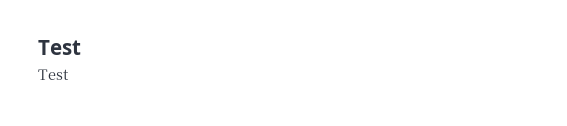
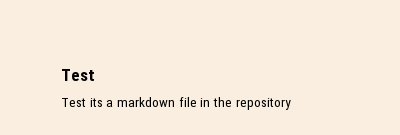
(69, 74) none -> [89,97,291,110] its a markdown file in the repository

